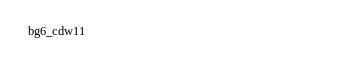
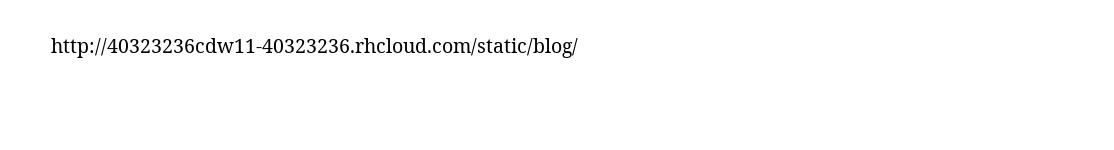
[28,26,85,38] bg6_cdw11 -> [51,38,578,58] http://40323236cdw11-40323236.rhcloud.com/static/blog/

